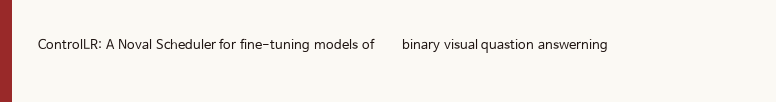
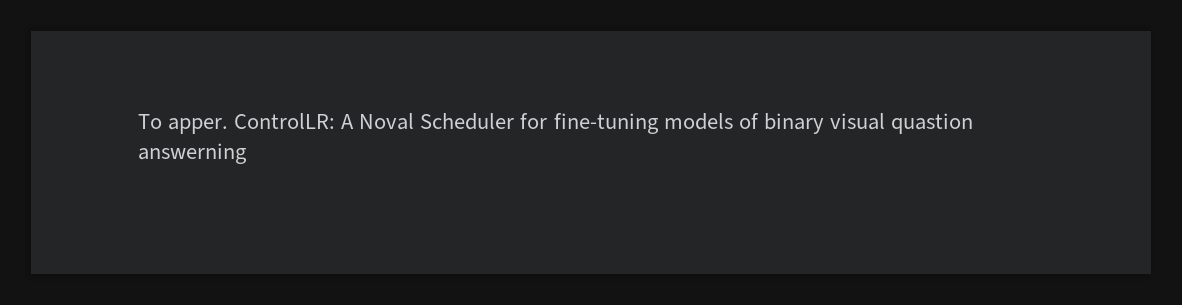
(38, 44) none -> [138,114,229,134] To apper.

